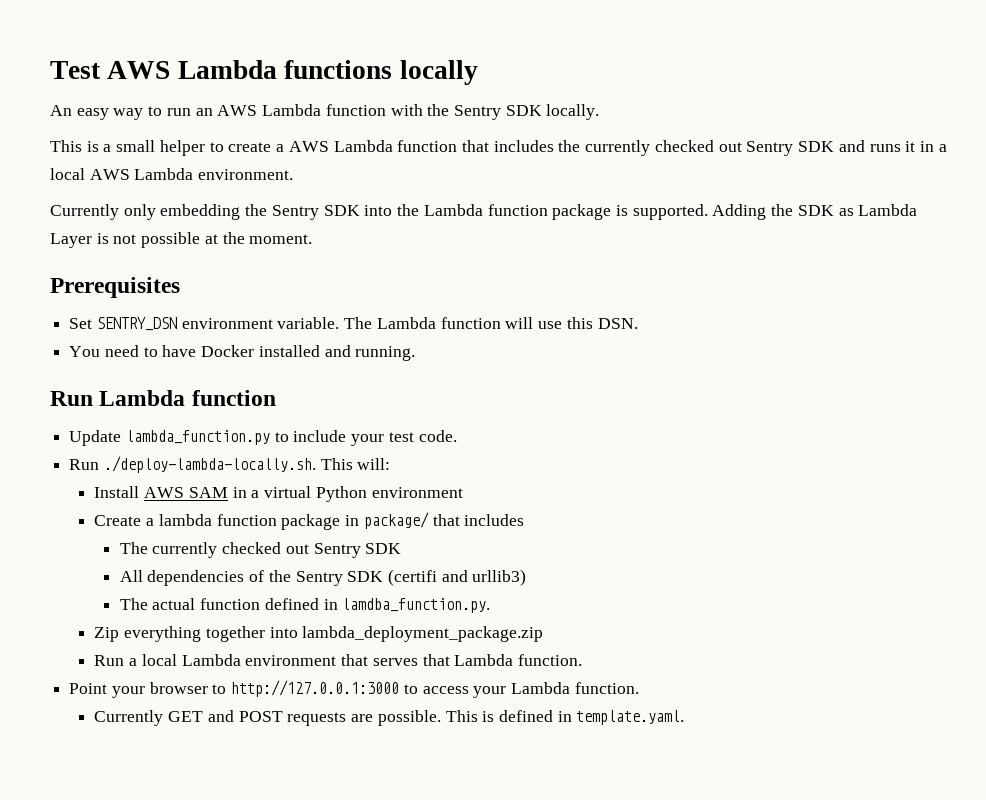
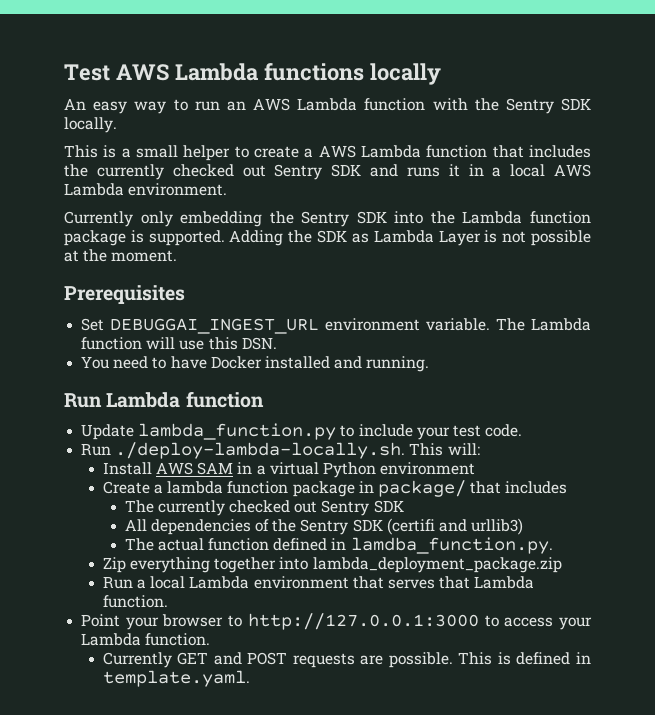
[96,317,177,331] SENTRY_DSN -> [110,318,320,334] DEBUGGAI_INGEST_URL

